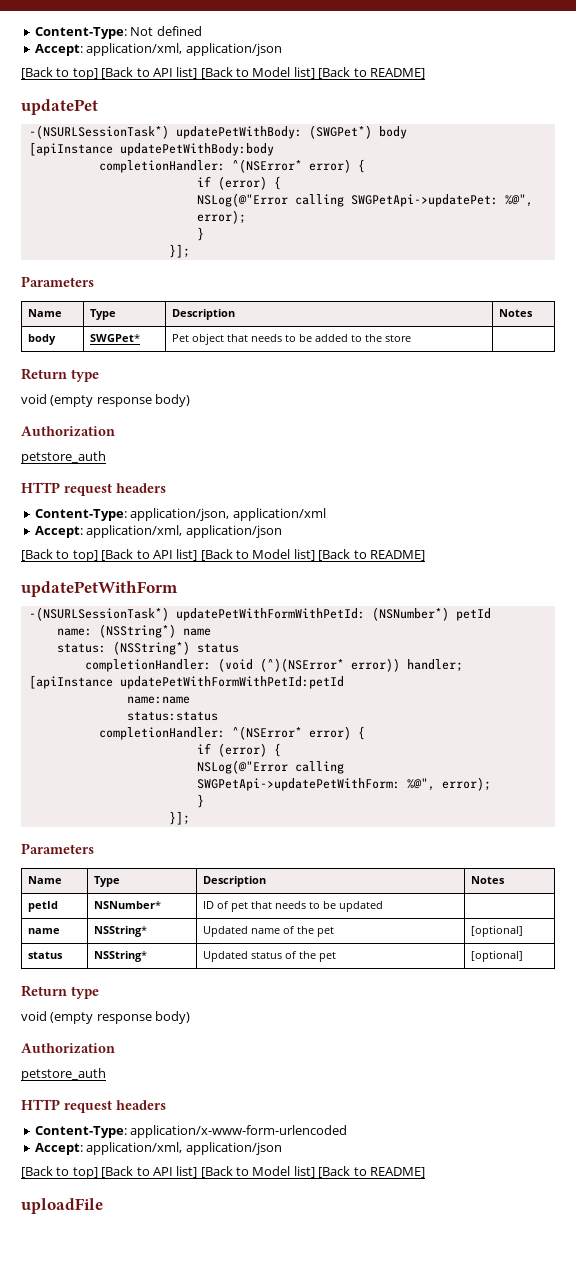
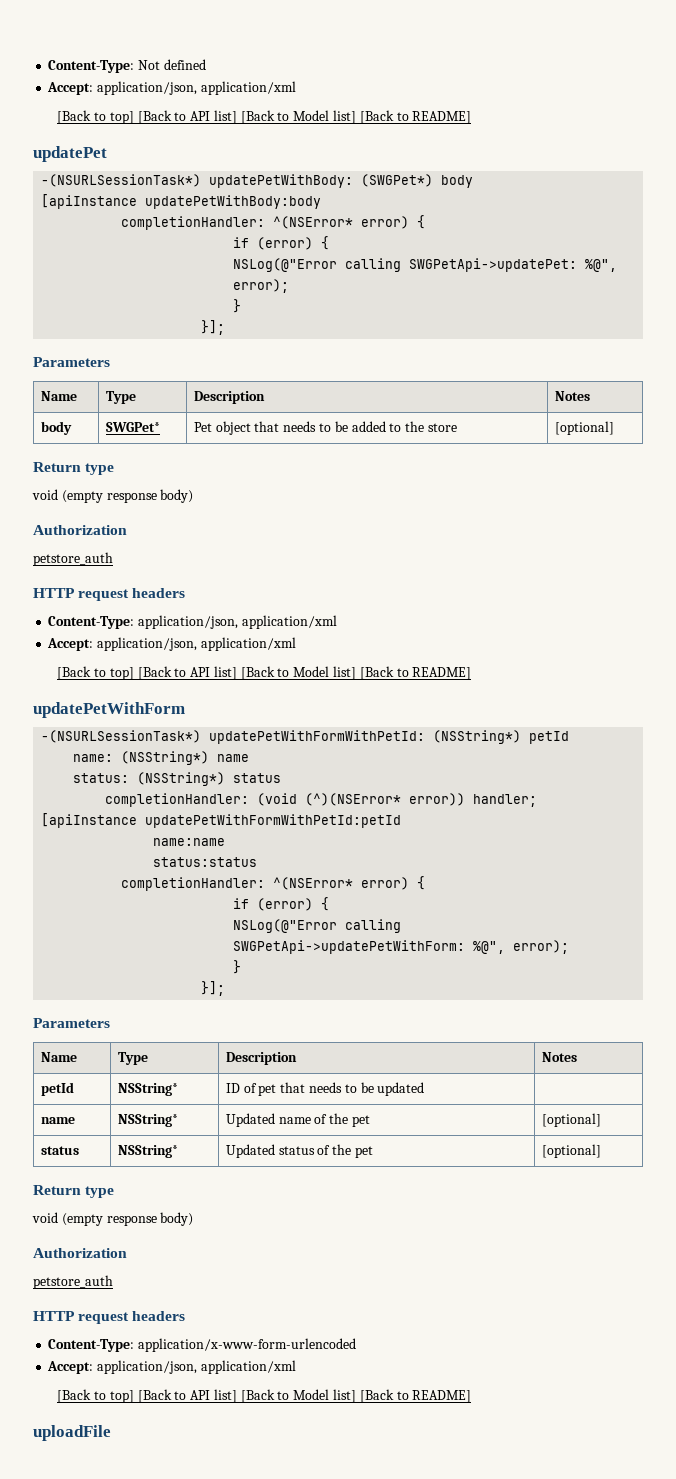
[86,43,282,56] application/xml, application/json -> [97,81,296,95] application/json, application/xml
(412, 338) none -> [554,421,614,435] [optional]
[86,525,282,538] application/xml, application/json -> [97,637,296,651] application/json, application/xml
[371,607,449,621] (NSNumber*) -> [433,730,522,744] (NSString*)
[94,901,162,909] NSNumber* -> [117,1083,178,1096] NSString*
[86,1142,282,1155] application/xml, application/json -> [97,1360,296,1374] application/json, application/xml

